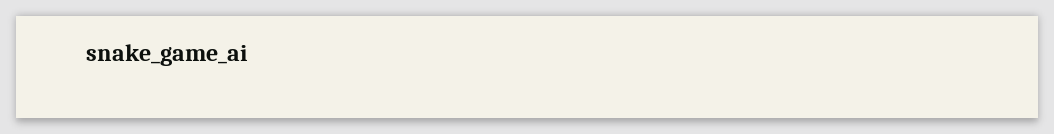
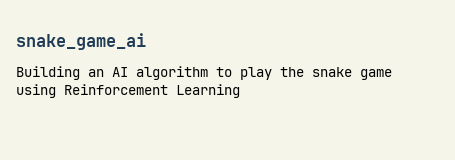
(248, 55) none -> [16,66,392,80] [16,84,240,98] // Building an AI algorithm to play the snake game using Reinforcement Learning

